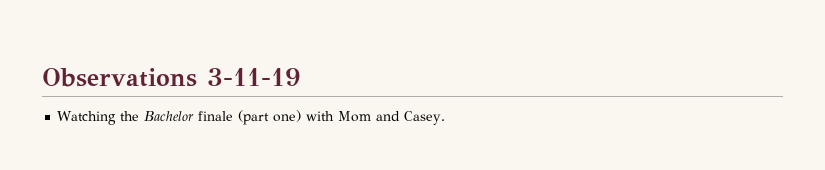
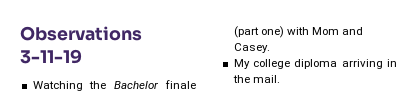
(446, 118) none -> [233,59,397,69] [232,75,280,83] // My college diploma arriving in the mail.

